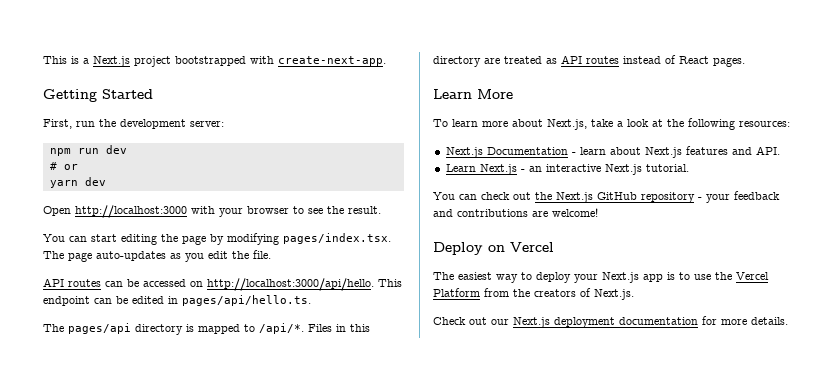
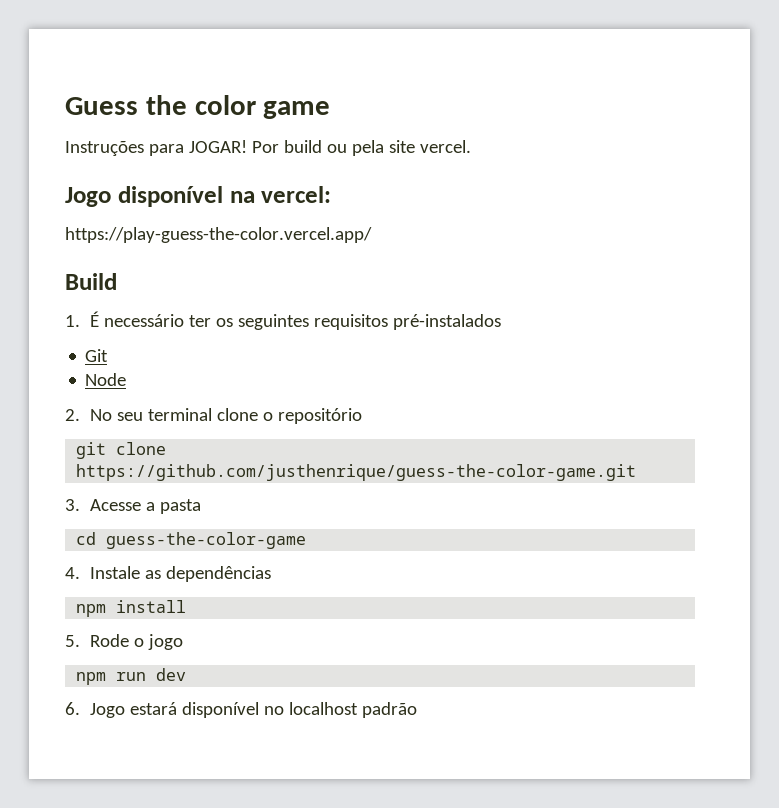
[43,56,386,67] [43,89,153,102] [43,119,224,129] [49,145,127,156] [49,162,78,170] [49,177,106,188] [43,205,381,218] [43,233,391,245] [43,250,271,262] [43,278,402,291] [43,295,311,306] [43,323,370,335] [433,55,745,67] [433,89,513,99] [433,118,790,130] [445,146,780,158] [445,164,689,175] [433,191,780,203] [433,208,598,217] [433,242,554,255] [433,272,769,283] [433,288,634,300] [433,316,788,328] This is a Next.js project bootstrapped with create-next-app. // Getting Started // First, run the development server: // npm run dev // # or // yarn dev // Open http://localhost:3000 with your browser to see the result. // You can start editing the page by modifying pages/index.tsx. The page auto-updates as you edit the file. // API routes can be accessed on http://localhost:3000/api/hello. This endpoint can be edited in pages/api/hello.ts. // The pages/api directory is mapped to /api/*. Files in this directory are treated as API routes instead of React pages. // Learn More // To learn more about Next.js, take a look at the following resources: // Next.js Documentation - learn about Next.js features and API. // Learn Next.js - an interactive Next.js tutorial. // You can check out the Next.js GitHub repository - your feedback and contributions are welcome! // Deploy on Vercel // The easiest way to deploy your Next.js app is to use the Vercel Platform from the creators of Next.js. // Check out our Next.js deployment documentation for more details. -> [65,95,331,119] [65,140,471,156] [65,186,332,207] [65,227,372,243] [65,273,117,290] [65,311,501,330] [85,349,109,362] [85,373,127,386] [65,408,362,424] [76,442,167,459] [76,464,637,481] [65,499,201,514] [76,532,307,549] [65,566,271,582] [76,600,187,617] [65,634,183,650] [76,668,187,685] [65,702,417,718] Guess the color game // Instruções para JOGAR! Por build ou pela site vercel. // Jogo disponível na vercel: // https://play-guess-the-color.vercel.app/ // Build // 1. É necessário ter os seguintes requisitos pré-instalados // Git // Node // 2. No seu terminal clone o repositório // git clone https://github.com/justhenrique/guess-the-color-game.git // 3. Acesse a pasta // cd guess-the-color-game // 4. Instale as dependências // npm install // 5. Rode o jogo // npm run dev // 6. Jogo estará disponível no localhost padrão

